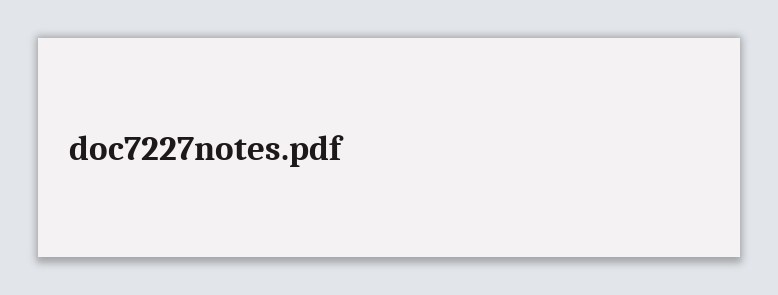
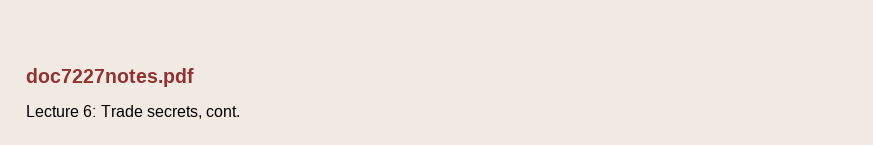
(344, 151) none -> [26,105,241,119] // Lecture 6: Trade secrets, cont.

